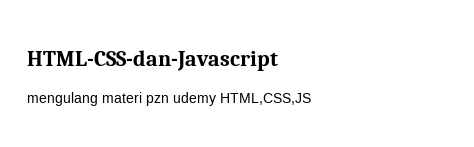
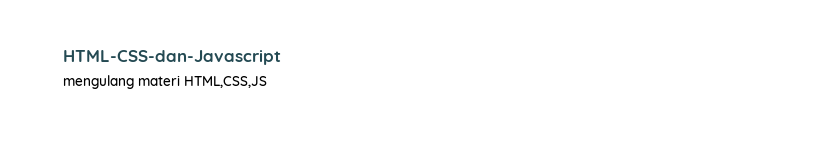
[146,92,216,106] pzn udemy -> (180, 80) none

